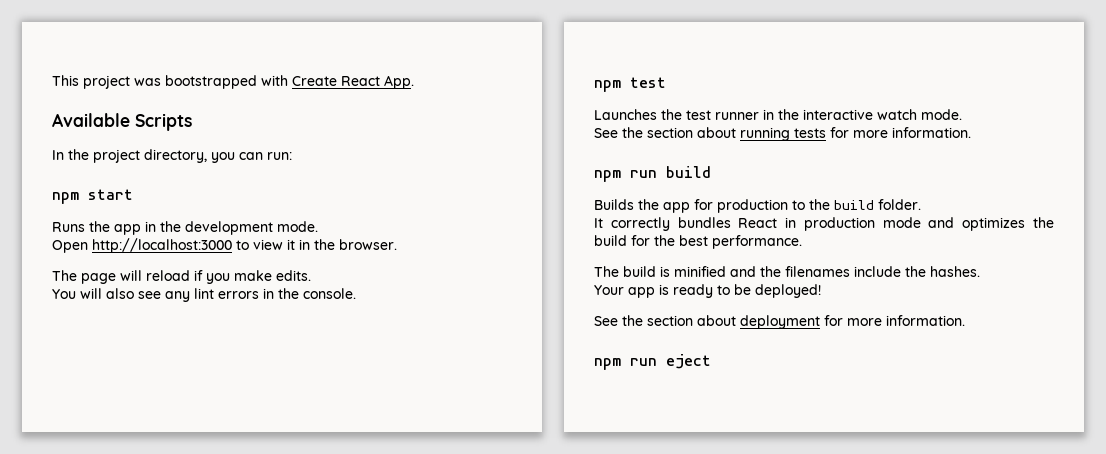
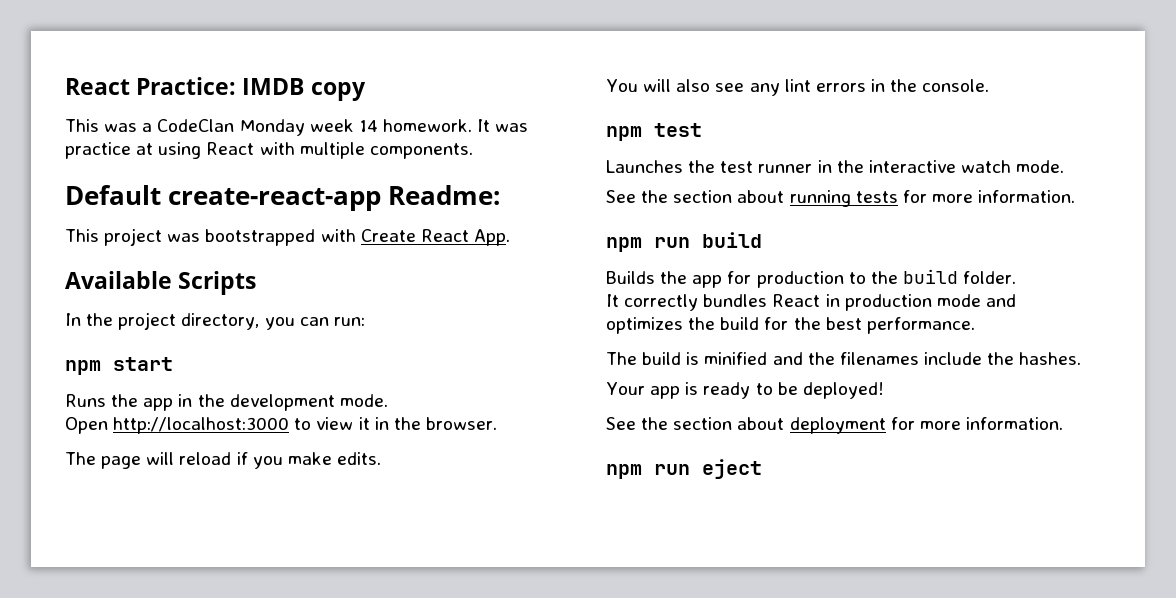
(52, 80) none -> [65,77,366,101] [65,119,529,136] [65,142,473,159] [65,185,500,211] React Practice: IMDB copy // This was a CodeClan Monday week 14 homework. It was practice at using React with multiple components. // Default create-react-app Readme: //

